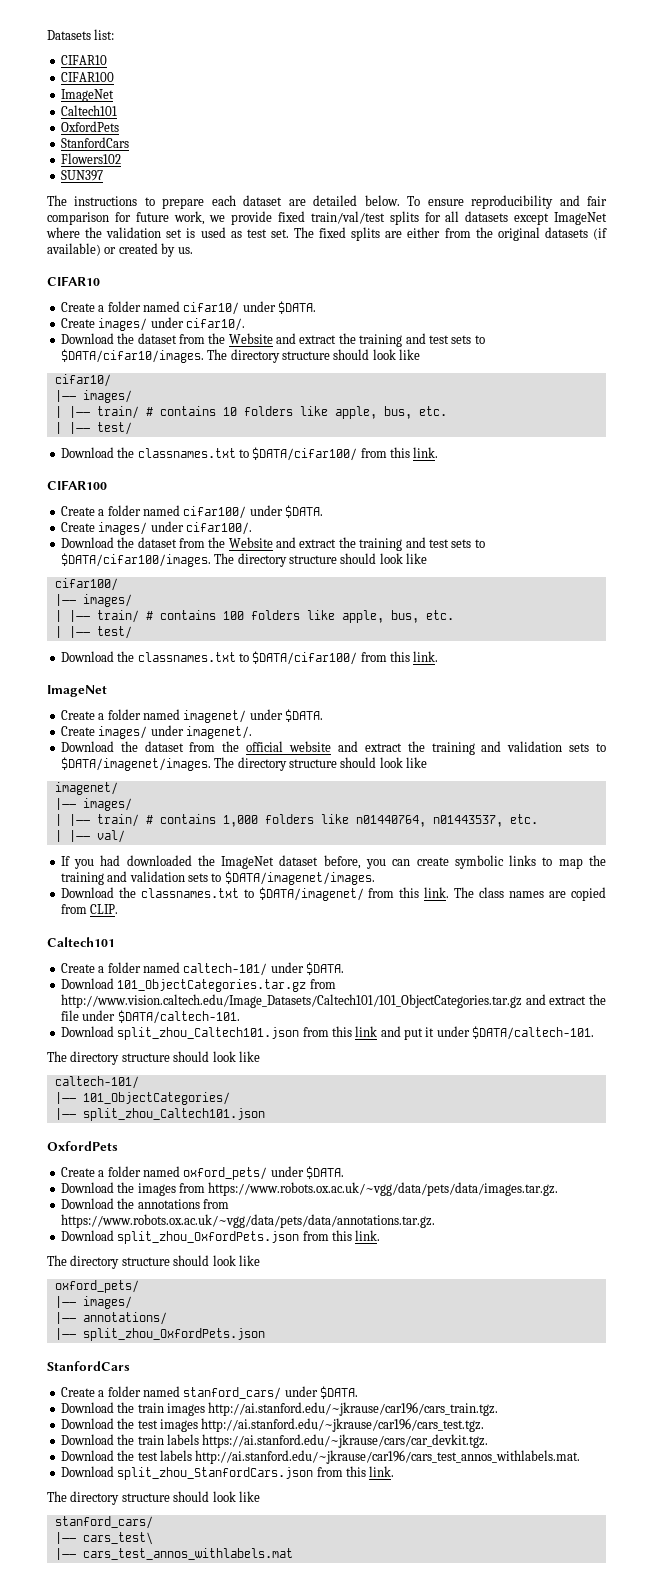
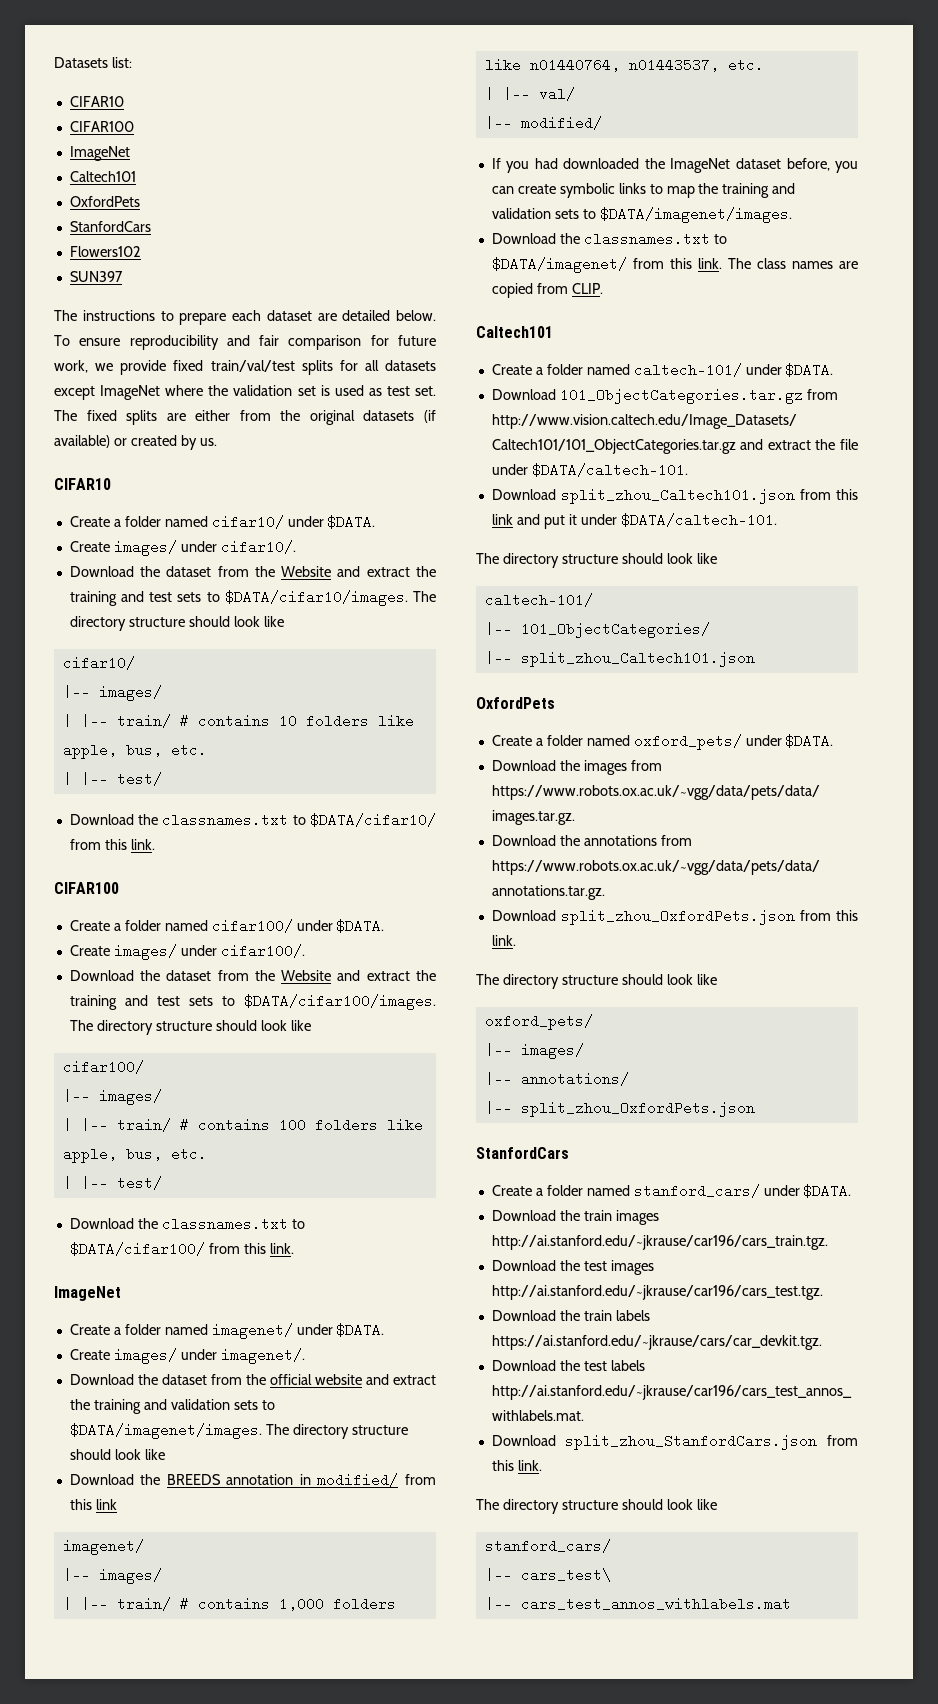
[252,447,358,461] $DATA/cifar100/ -> [310,813,437,827] $DATA/cifar10/
(427, 762) none -> [69,1473,436,1487] [69,1499,117,1510] // Download the BREEDS annotation in modified/ from this link
(125, 836) none -> [484,116,602,130] // |–– modified/

